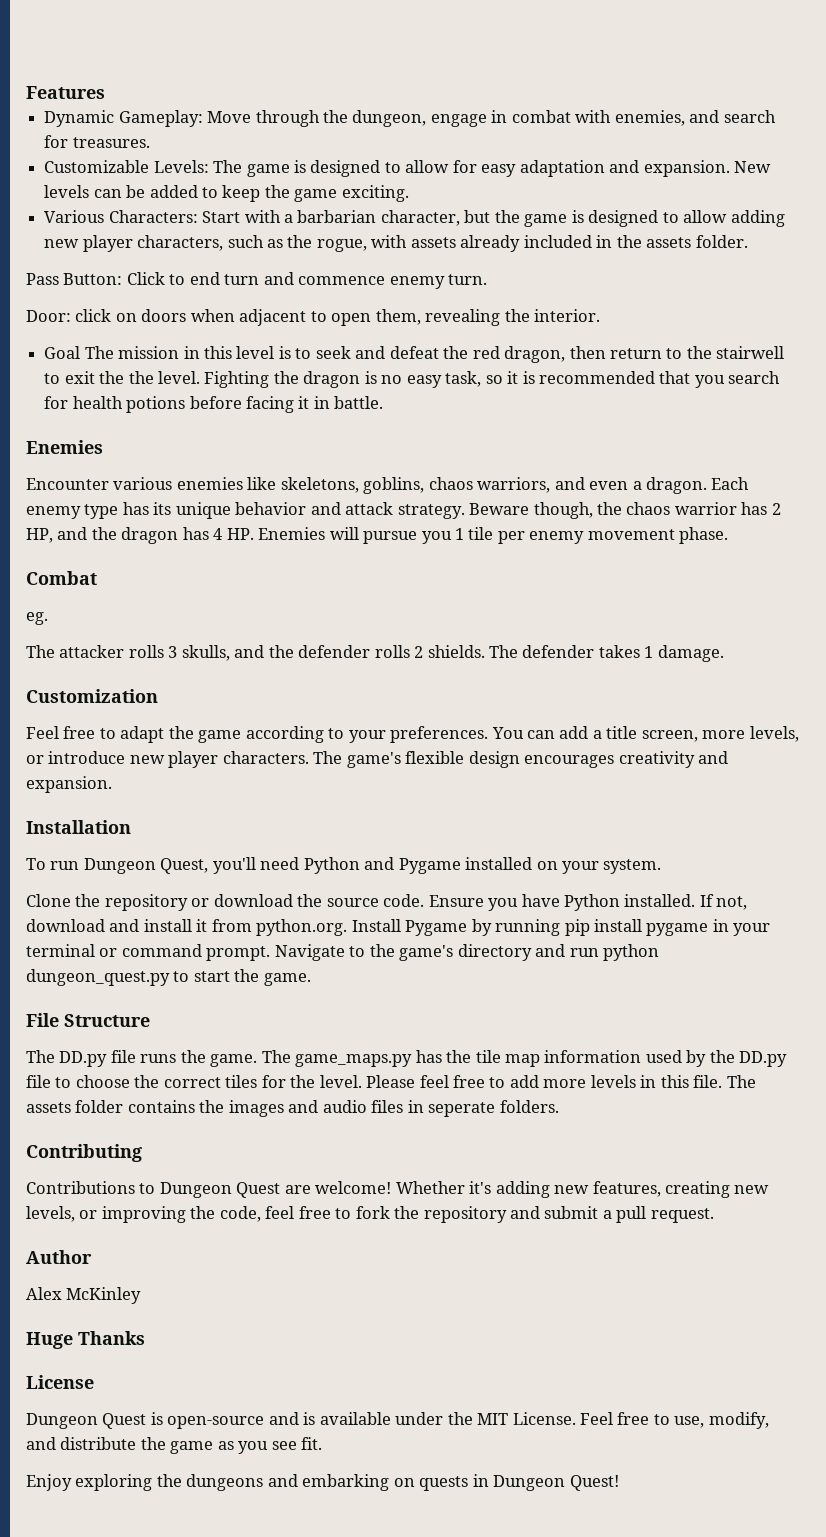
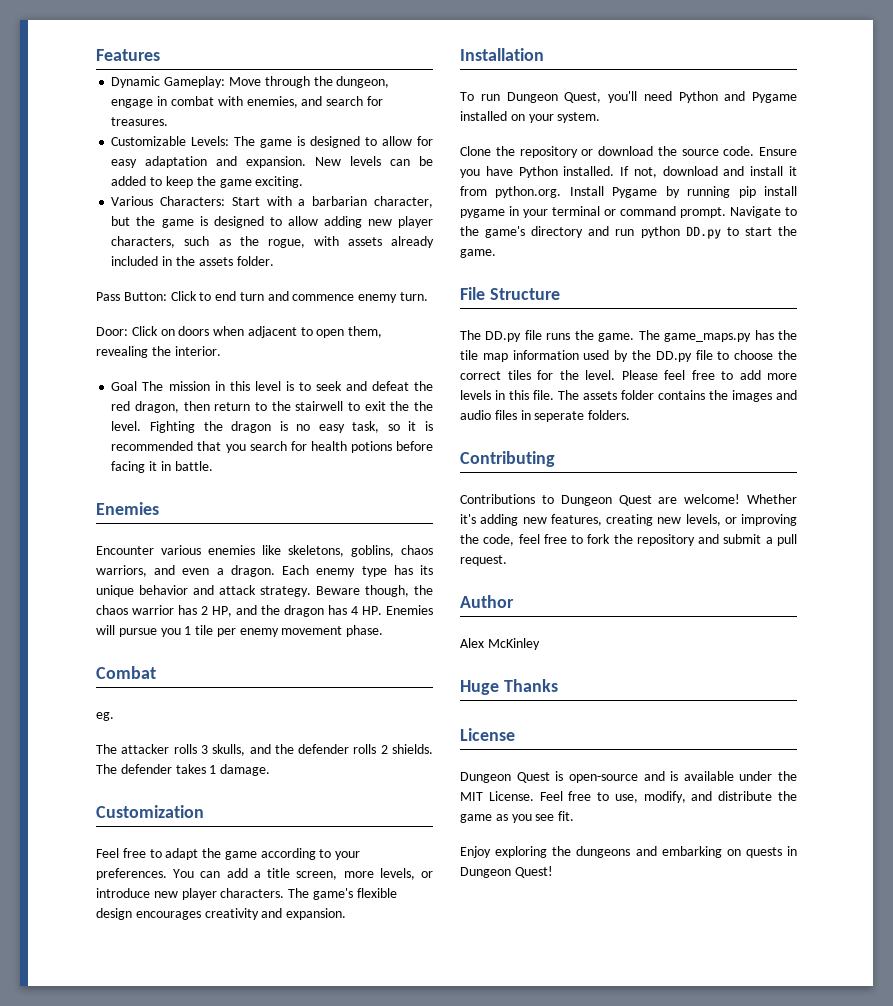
[75,309,112,322] click -> [131,326,158,336] Click
[26,969,170,986] dungeon_quest.py -> [685,226,721,239] DD.py

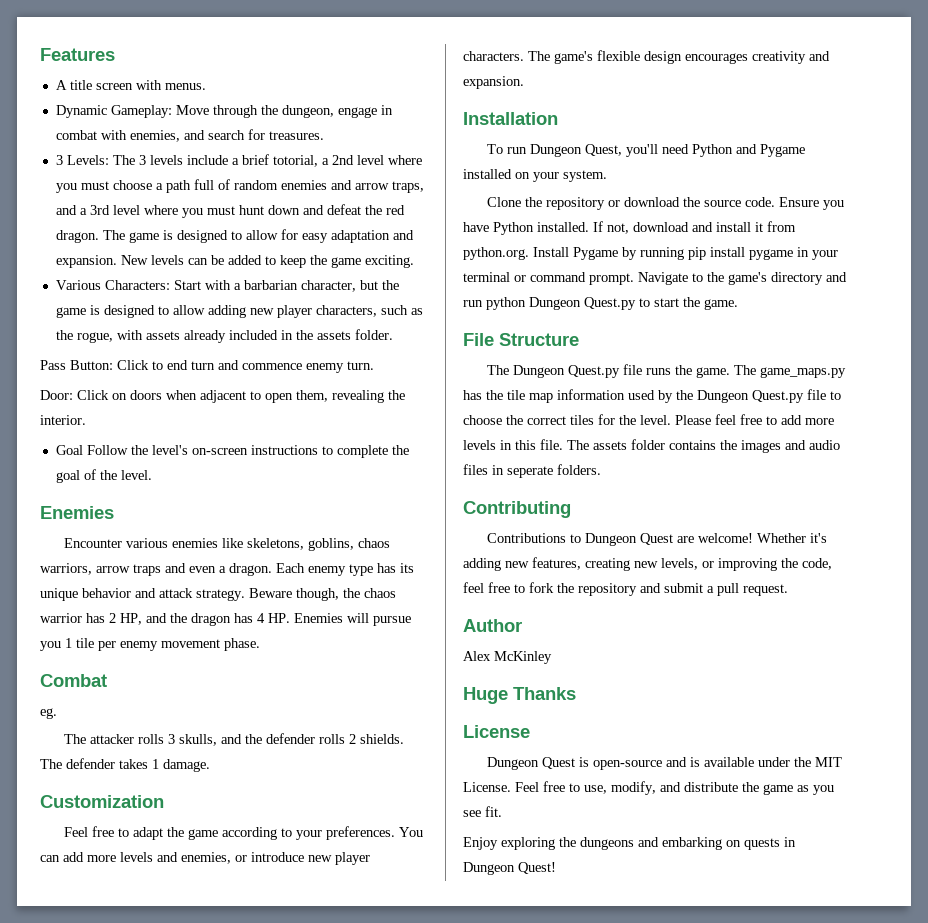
(160, 55) none -> [55,80,206,90] // A title screen with menus.
[111,136,187,146] Customizable -> [55,155,63,165] 3
(256, 141) none -> [138,154,422,167] [55,179,424,193] [55,204,405,218] [55,230,125,243] 3 levels include a brief totorial, a 2nd level where you must choose a path full of random enemies and arrow traps, and a 3rd level where you must hunt down and defeat the red dragon. The
[142,381,434,391] [111,401,434,413] [111,421,434,433] [111,441,433,453] [111,461,213,473] The mission in this level is to seek and defeat the red dragon, then return to the stairwell to exit the the level. Fighting the dragon is no easy task, so it is recommended that you search for health potions before facing it in battle. -> [86,445,409,458] [55,469,152,483] Follow the level's on-screen instructions to complete the goal of the level.
(147, 571) none -> [96,564,161,576] arrow traps
[253,868,415,880] a title screen, more levels, -> [87,852,231,864] more levels and enemies,
[685,226,721,239] DD.py -> [529,297,636,310] Dungeon Quest.py
[485,331,522,342] DD.py -> [512,365,620,378] Dungeon Quest.py
[655,351,692,362] DD.py -> [697,390,804,403] Dungeon Quest.py

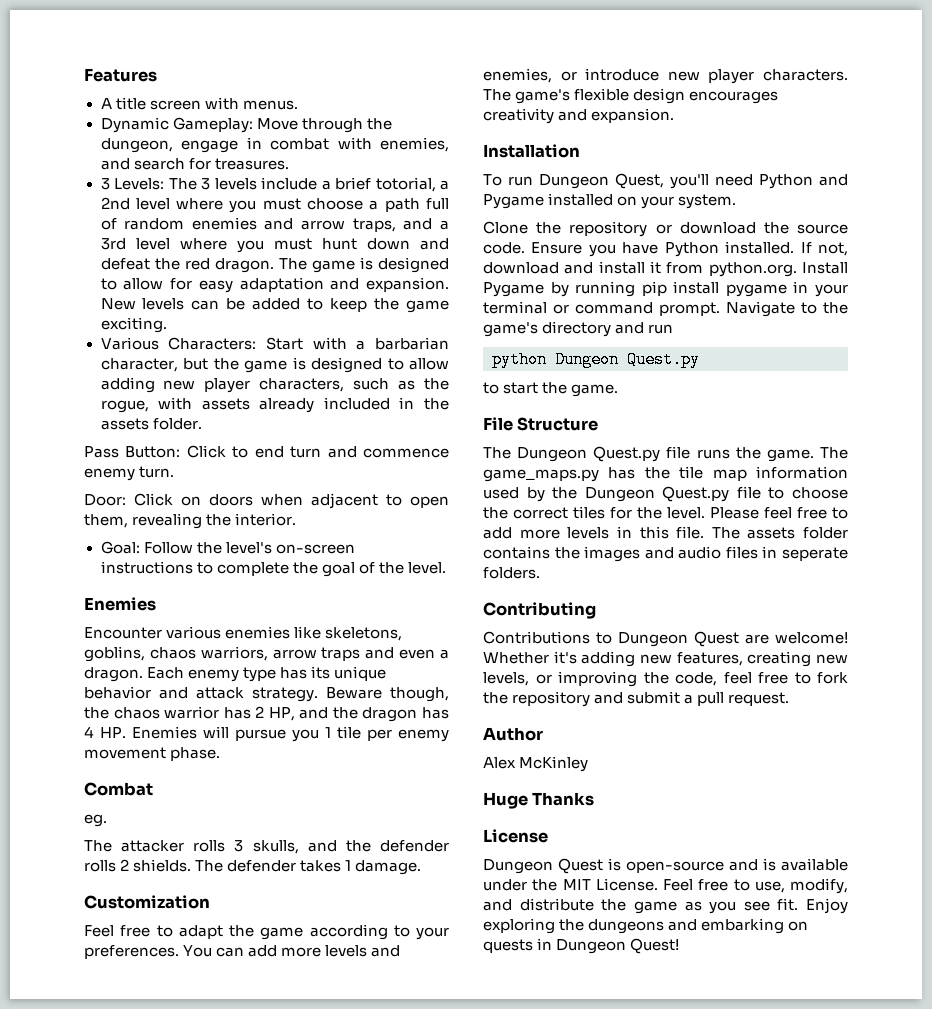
[55,445,83,455] Goal -> [100,541,140,554] Goal:
(483, 303) none -> (674, 329) //
(636, 303) none -> (700, 359) //
(502, 811) // -> (799, 904) none

